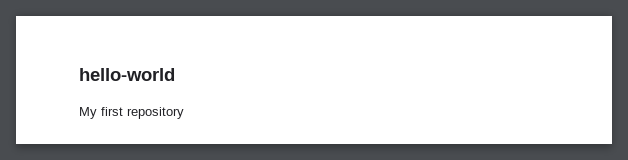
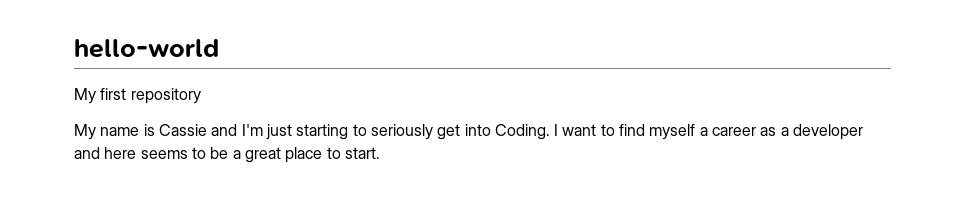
(184, 113) none -> [74,124,864,140] [74,147,380,163] // My name is Cassie and I'm just starting to seriously get into Coding. I want to find myself a career as a developer and here seems to be a great place to start.

